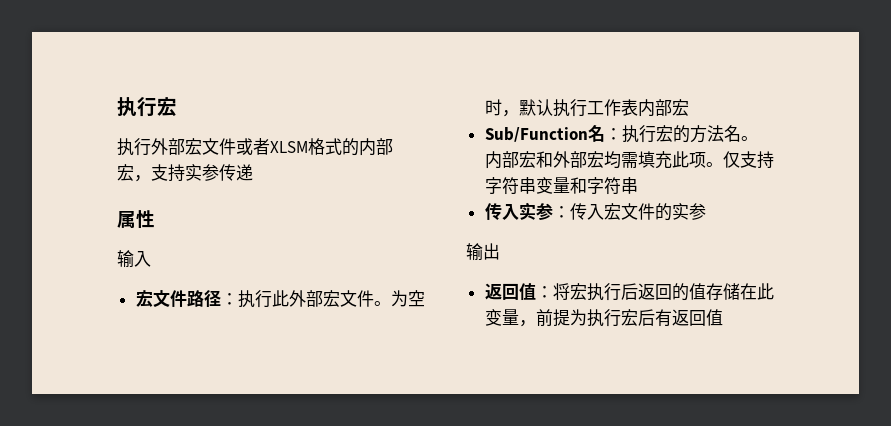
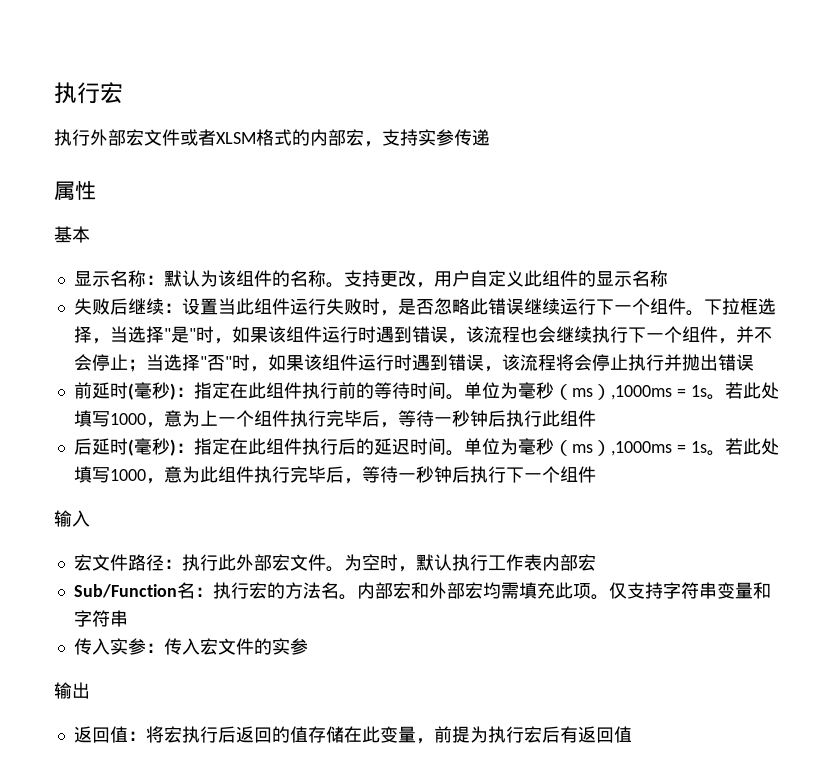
(155, 219) none -> [54,226,90,243] [73,270,668,288] [73,298,776,316] [73,326,772,344] [73,354,754,372] [73,382,779,400] [73,410,596,428] [73,438,779,456] [73,466,596,484] // 基本 // 显示名称：默认为该组件的名称。支持更改，用户自定义此组件的显示名称 // 失败后继续：设置当此组件运行失败时，是否忽略此错误继续运行下一个组件。下拉框选择，当选择"是"时，如果该组件运行时遇到错误，该流程也会继续执行下一个组件，并不会停止；当选择"否"时，如果该组件运行时遇到错误，该流程将会停止执行并抛出错误 // 前延时(毫秒)：指定在此组件执行前的等待时间。单位为毫秒（ms）,1000ms = 1s。若此处填写1000，意为上一个组件执行完毕后，等待一秒钟后执行此组件 // 后延时(毫秒)：指定在此组件执行后的延迟时间。单位为毫秒（ms）,1000ms = 1s。若此处填写1000，意为此组件执行完毕后，等待一秒钟后执行下一个组件

